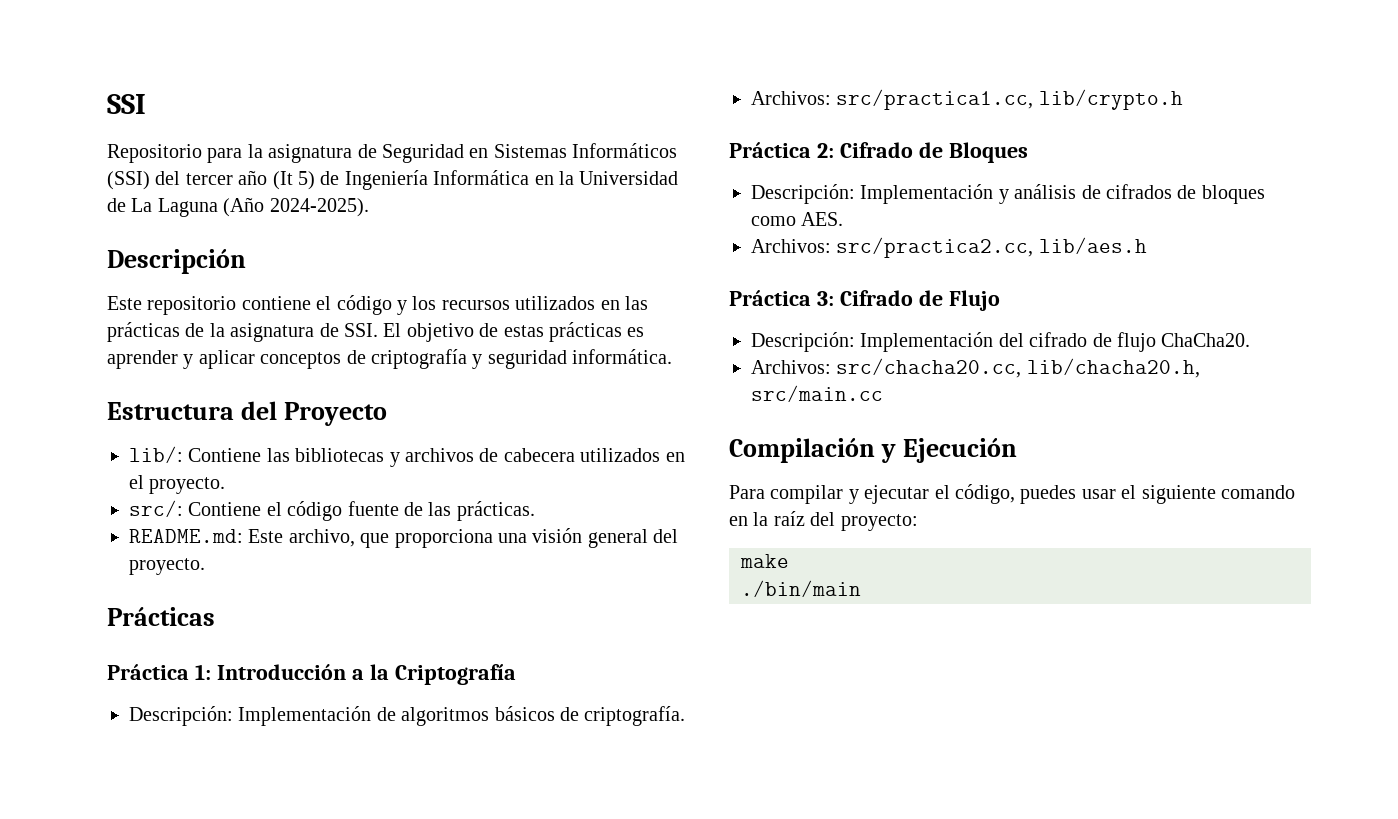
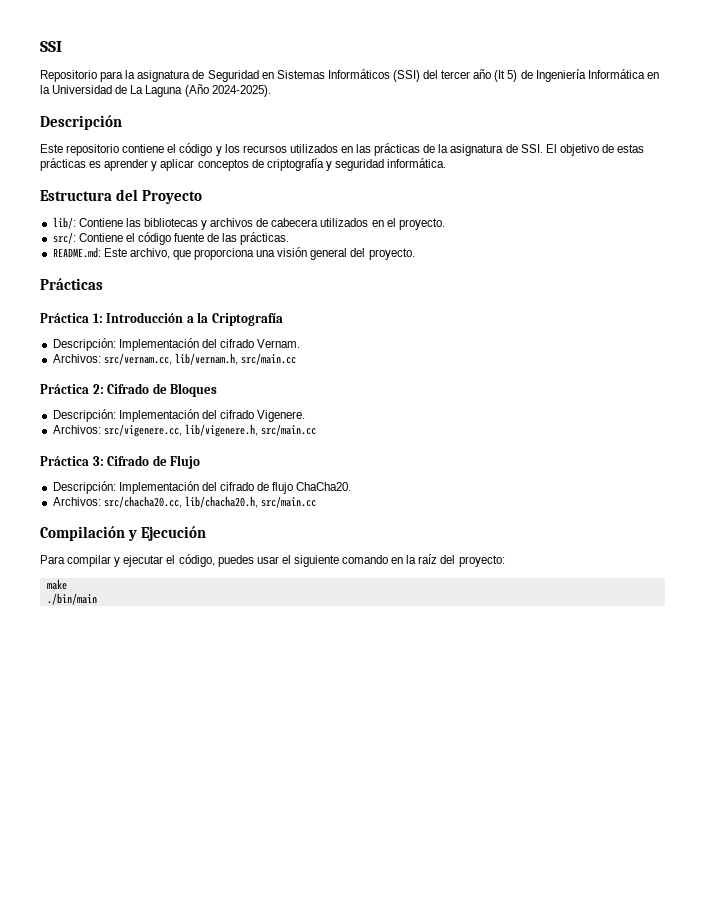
[376,706,686,726] [751,89,1183,110] de algoritmos básicos de criptografía. // Archivos: src/practica1.cc, lib/crypto.h -> [201,339,301,348] [52,353,296,365] del cifrado Vernam. // Archivos: src/vernam.cc, lib/vernam.h, src/main.cc
[998,184,1265,204] [751,212,844,226] [751,237,1147,258] y análisis de cifrados de bloques como AES. // Archivos: src/practica2.cc, lib/aes.h -> [201,410,306,422] [52,424,316,437] del cifrado Vigenere. // Archivos: src/vigenere.cc, lib/vigenere.h, src/main.cc

